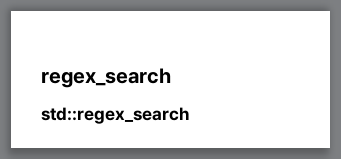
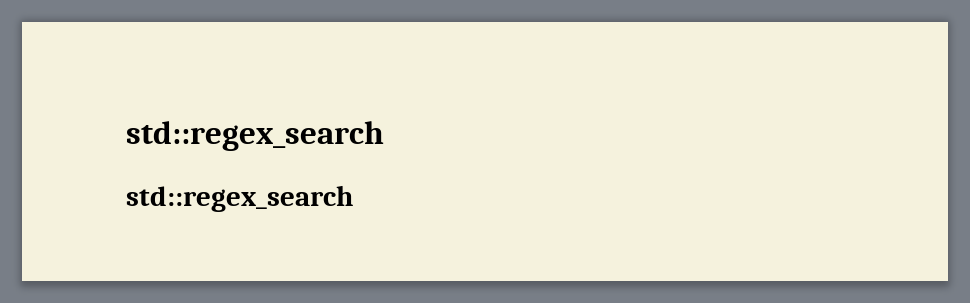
[41,68,171,88] regex_search -> [126,121,384,151] std::regex_search

